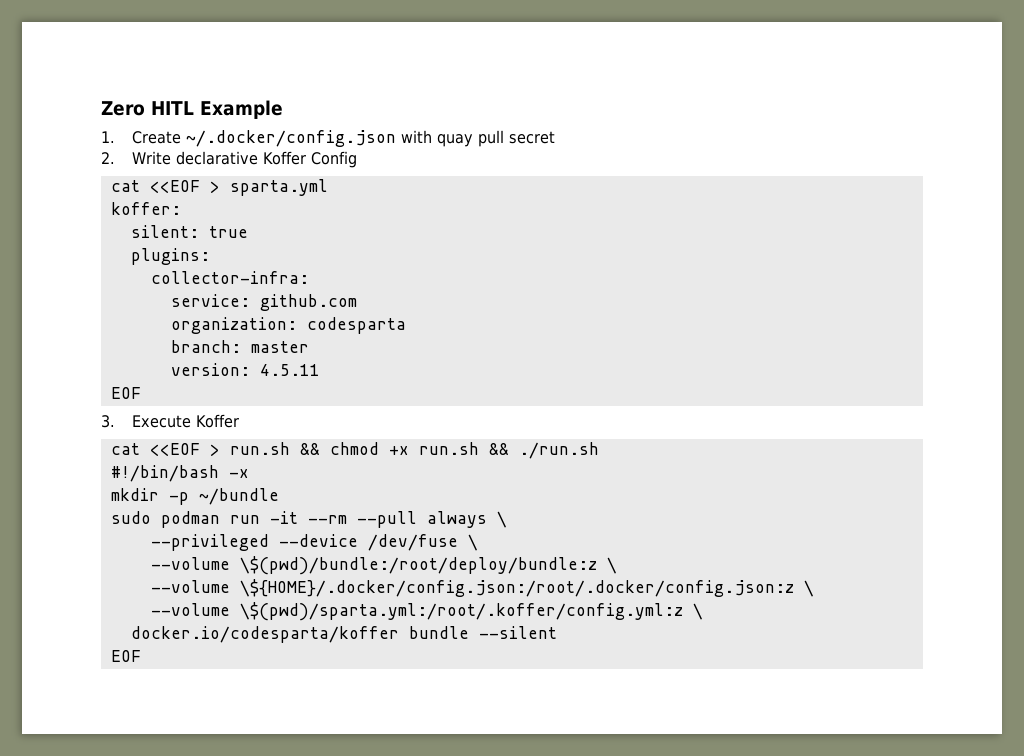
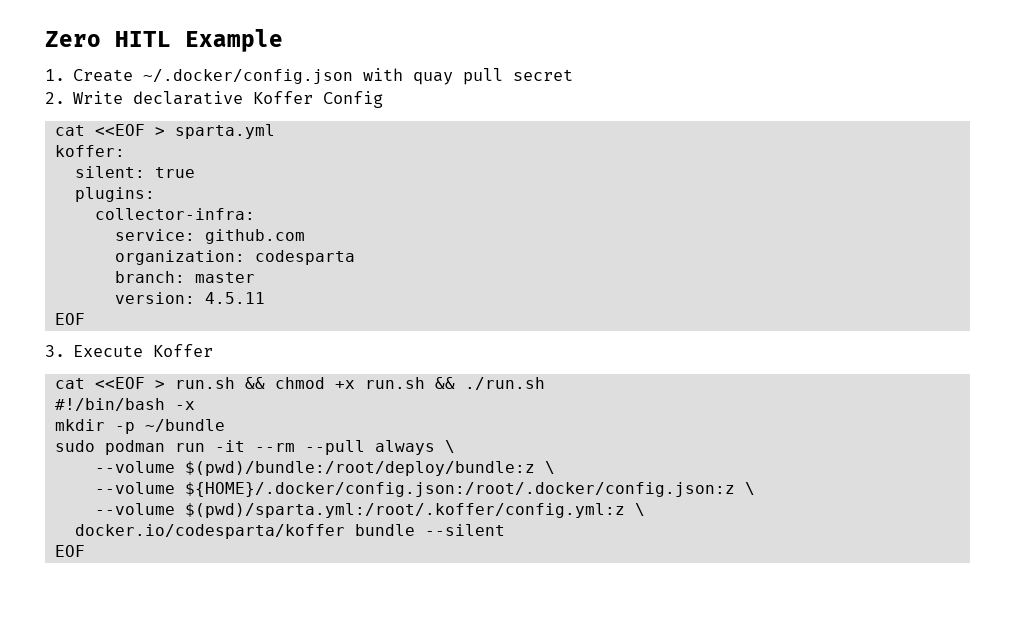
[150,534,478,551] [150,556,617,575] [150,579,814,597] [150,602,683,621] --privileged --device /dev/fuse \ // --volume \$(pwd)/bundle:/root/deploy/bundle:z \ // --volume \${HOME}/.docker/config.json:/root/.docker/config.json:z \ // --volume \$(pwd)/sparta.yml:/root/.koffer/config.yml:z -> [94,461,555,476] [94,482,755,497] [94,503,625,518] --volume $(pwd)/bundle:/root/deploy/bundle:z \ // --volume ${HOME}/.docker/config.json:/root/.docker/config.json:z \ // --volume $(pwd)/sparta.yml:/root/.koffer/config.yml:z

